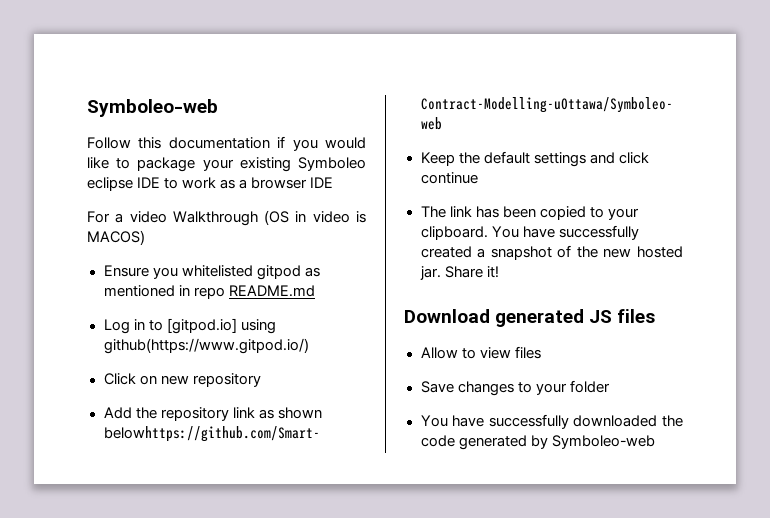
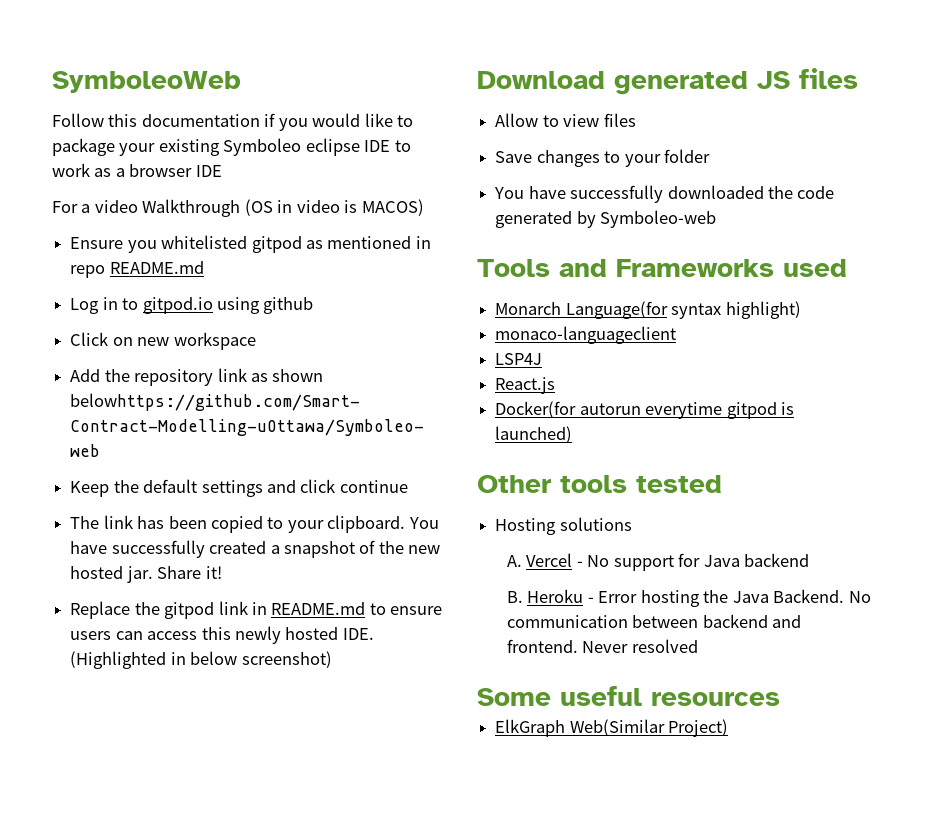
[87,99,218,117] Symboleo-web -> [52,71,241,93] SymboleoWeb
[166,318,276,334] [103,338,309,354] [gitpod.io] using github(https://www.gitpod.io/) -> [142,297,314,314] gitpod.io using github
[192,373,261,387] repository -> [173,332,256,350] workspace
(499, 272) none -> [70,601,443,619] [70,626,374,644] [70,651,332,669] // Replace the gitpod link in README.md to ensure users can access this newly hosted IDE. (Highlighted in below screenshot)
(655, 442) none -> [477,259,847,277] [495,301,801,319] [495,326,677,344] [495,353,543,365] [495,377,556,394] [495,401,794,419] [495,426,573,443] [477,475,722,493] [495,517,632,535] [506,553,810,571] [506,589,871,607] [506,614,802,628] [506,639,698,653] [477,686,780,706] [495,719,729,737] // Tools and Frameworks used // Monarch Language(for syntax highlight) // monaco-languageclient // LSP4J // React.js // Docker(for autorun everytime gitpod is launched) // Other tools tested // Hosting solutions // A. Vercel - No support for Java backend // B. Heroku - Error hosting the Java Backend. No communication between backend and frontend. Never resolved // Some useful resources // ElkGraph Web(Similar Project)

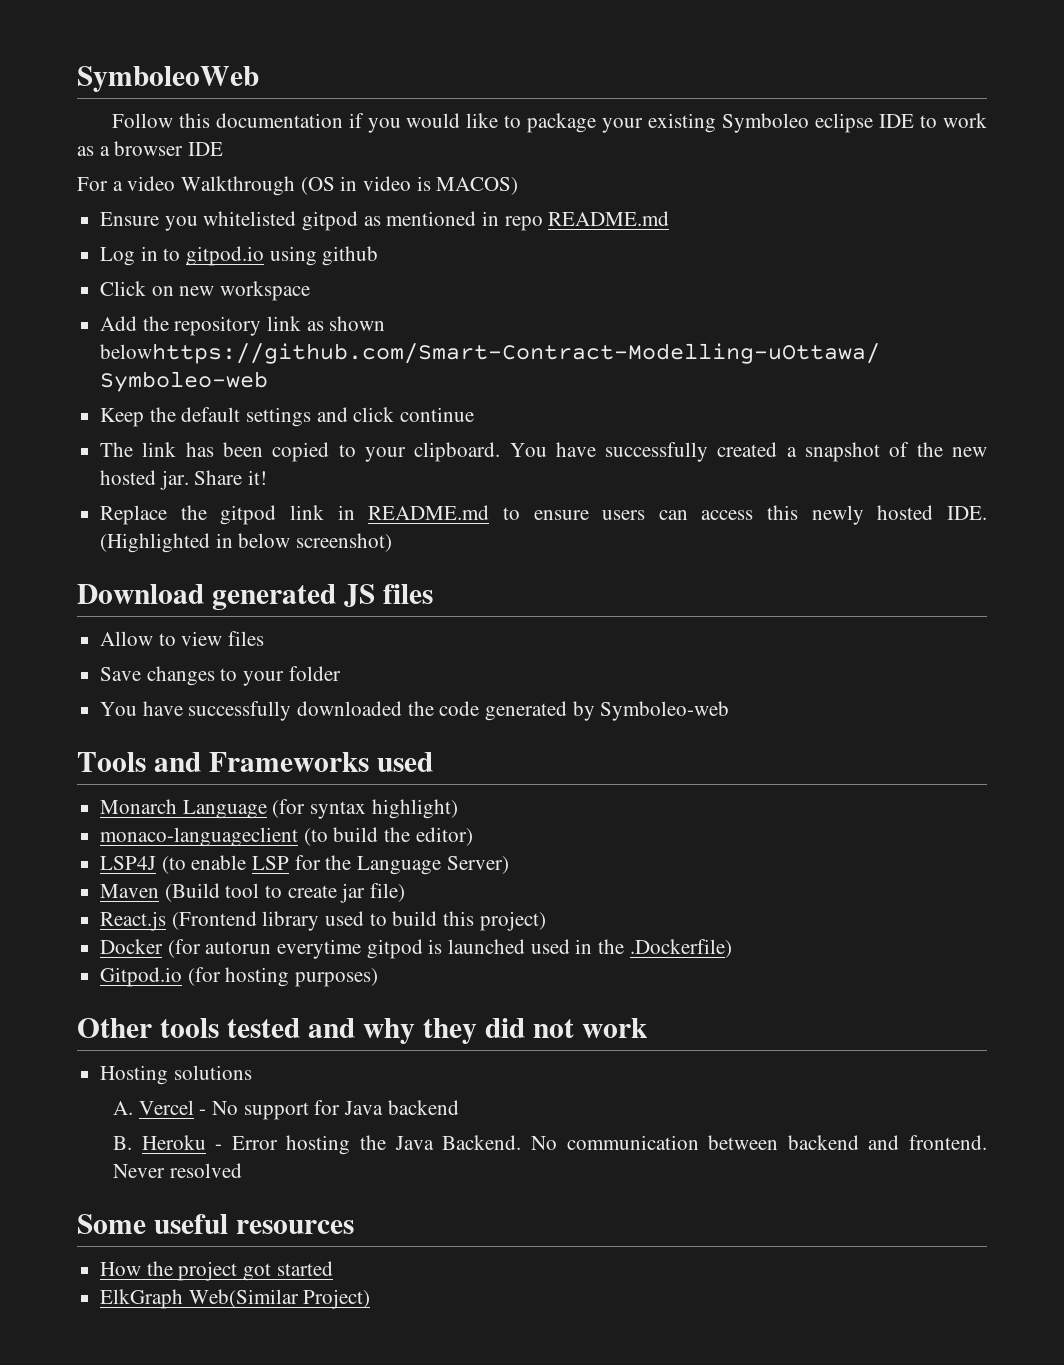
[565,301,668,319] Language(for -> [182,799,306,819] Language (for
[495,353,543,365] [495,377,556,394] [495,401,794,419] [495,426,573,443] [477,475,722,493] // LSP4J // React.js // Docker(for autorun everytime gitpod is launched) // Other tools tested -> [303,827,473,846] [100,855,509,875] [100,883,406,903] [100,911,546,931] [100,939,732,959] [100,967,379,987] [77,1018,648,1044] (to build the editor) // LSP4J (to enable LSP for the Language Server) // Maven (Build tool to create jar file) // React.js (Frontend library used to build this project) // Docker (for autorun everytime gitpod is launched used in the .Dockerfile) // Gitpod.io (for hosting purposes) // Other tools tested and why they did not work
(780, 699) none -> [100,1261,333,1281] // How the project got started

